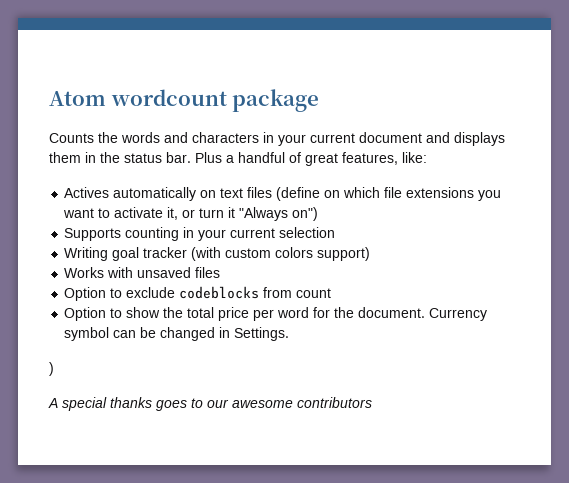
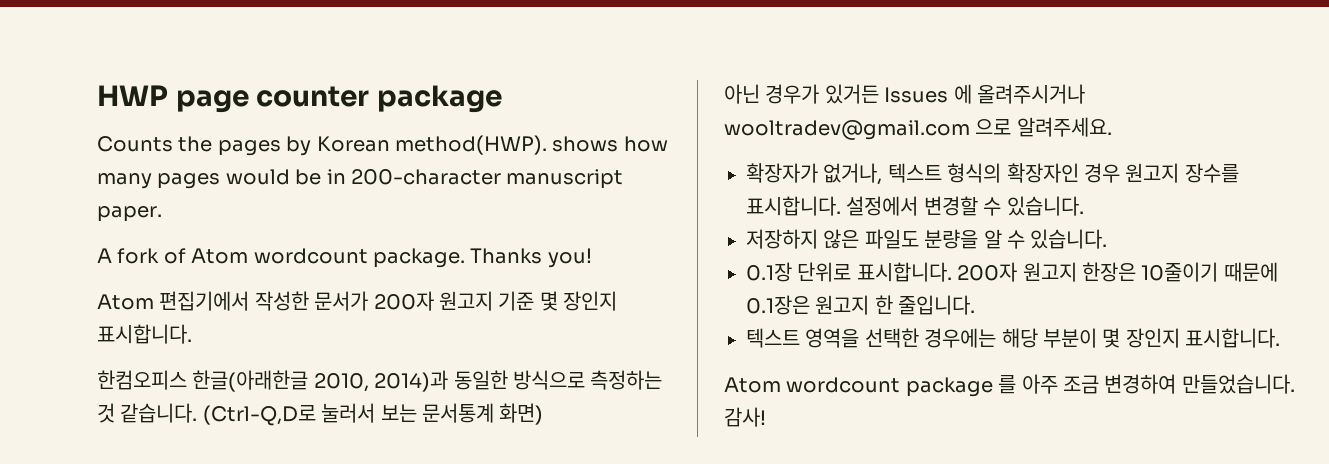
[49,89,227,106] Atom wordcount -> [97,85,370,113] HWP page counter
[121,132,505,146] [49,152,427,166] [64,187,502,201] [63,207,319,221] [64,227,336,241] [64,247,371,261] [64,267,221,278] [64,286,332,301] [64,307,488,321] [64,327,290,341] [49,362,54,376] [48,397,372,411] words and characters in your current document and displays them in the status bar. Plus a handful of great features, like: // Actives automatically on text files (define on which file extensions you want to activate it, or turn it "Always on") // Supports counting in your current selection // Writing goal tracker (with custom colors support) // Works with unsaved files // Option to exclude codeblocks from count // Option to show the total price per word for the document. Currency symbol can be changed in Settings. // ) // A special thanks goes to our awesome contributors -> [217,135,668,156] [97,169,624,189] [97,205,162,222] [97,248,592,268] [97,291,618,311] [97,324,192,344] [97,370,663,392] [97,403,544,426] [724,84,1085,104] [724,117,1112,140] [746,163,1239,185] [746,196,1084,216] [746,229,1108,249] [746,262,1278,282] [746,295,976,315] [746,328,1281,348] [724,374,1295,397] [724,407,766,427] pages by Korean method(HWP). shows how many pages would be in 200-character manuscript paper. // A fork of Atom wordcount package. Thanks you! // Atom 편집기에서 작성한 문서가 200자 원고지 기준 몇 장인지 표시합니다. // 한컴오피스 한글(아래한글 2010, 2014)과 동일한 방식으로 측정하는 것 같습니다. (Ctrl-Q,D로 눌러서 보는 문서통계 화면) // 아닌 경우가 있거든 Issues 에 올려주시거나 wooltradev@gmail.com 으로 알려주세요. // 확장자가 없거나, 텍스트 형식의 확장자인 경우 원고지 장수를 표시합니다. 설정에서 변경할 수 있습니다. // 저장하지 않은 파일도 분량을 알 수 있습니다. // 0.1장 단위로 표시합니다. 200자 원고지 한장은 10줄이기 때문에 0.1장은 원고지 한 줄입니다. // 텍스트 영역을 선택한 경우에는 해당 부분이 몇 장인지 표시합니다. // Atom wordcount package 를 아주 조금 변경하여 만들었습니다. 감사!

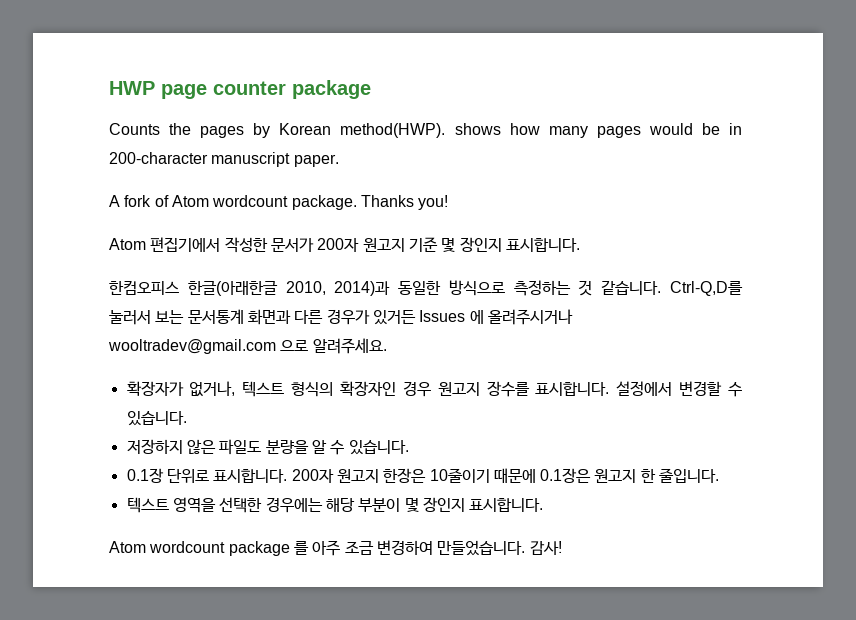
[202,405,316,426] (Ctrl-Q,D로 -> [670,281,743,296] Ctrl-Q,D를
[499,403,544,425] [724,84,760,104] 화면) // 아닌 -> [247,309,324,325] 화면과 다른

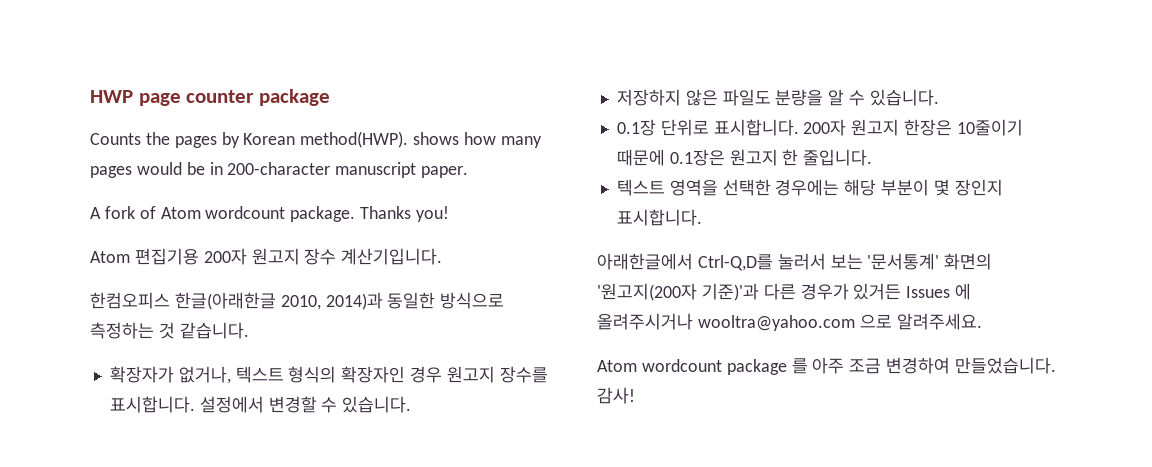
[150,237,580,253] 편집기에서 작성한 문서가 200자 원고지 기준 몇 장인지 표시합니다. -> [134,248,443,265] 편집기용 200자 원고지 장수 계산기입니다.
[670,281,743,296] [109,309,573,325] [108,338,387,354] Ctrl-Q,D를 눌러서 보는 문서통계 화면과 다른 경우가 있거든 Issues 에 올려주시거나 wooltradev@gmail.com 으로 알려주세요. -> (249, 330) none
(544, 505) none -> [597,253,993,271] [597,283,972,301] [597,313,982,331] // 아래한글에서 Ctrl-Q,D를 눌러서 보는 '문서통계' 화면의 '원고지(200자 기준)'과 다른 경우가 있거든 Issues 에 올려주시거나 wooltra@yahoo.com 으로 알려주세요.

